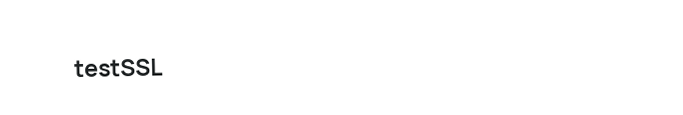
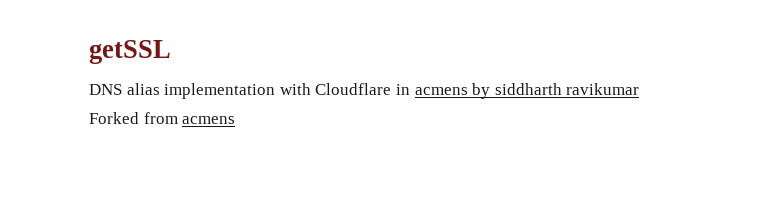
[74,58,163,78] testSSL -> [89,40,171,64] [89,83,640,99] [89,112,236,124] getSSL // DNS alias implementation with Cloudflare in acmens by siddharth ravikumar // Forked from acmens

